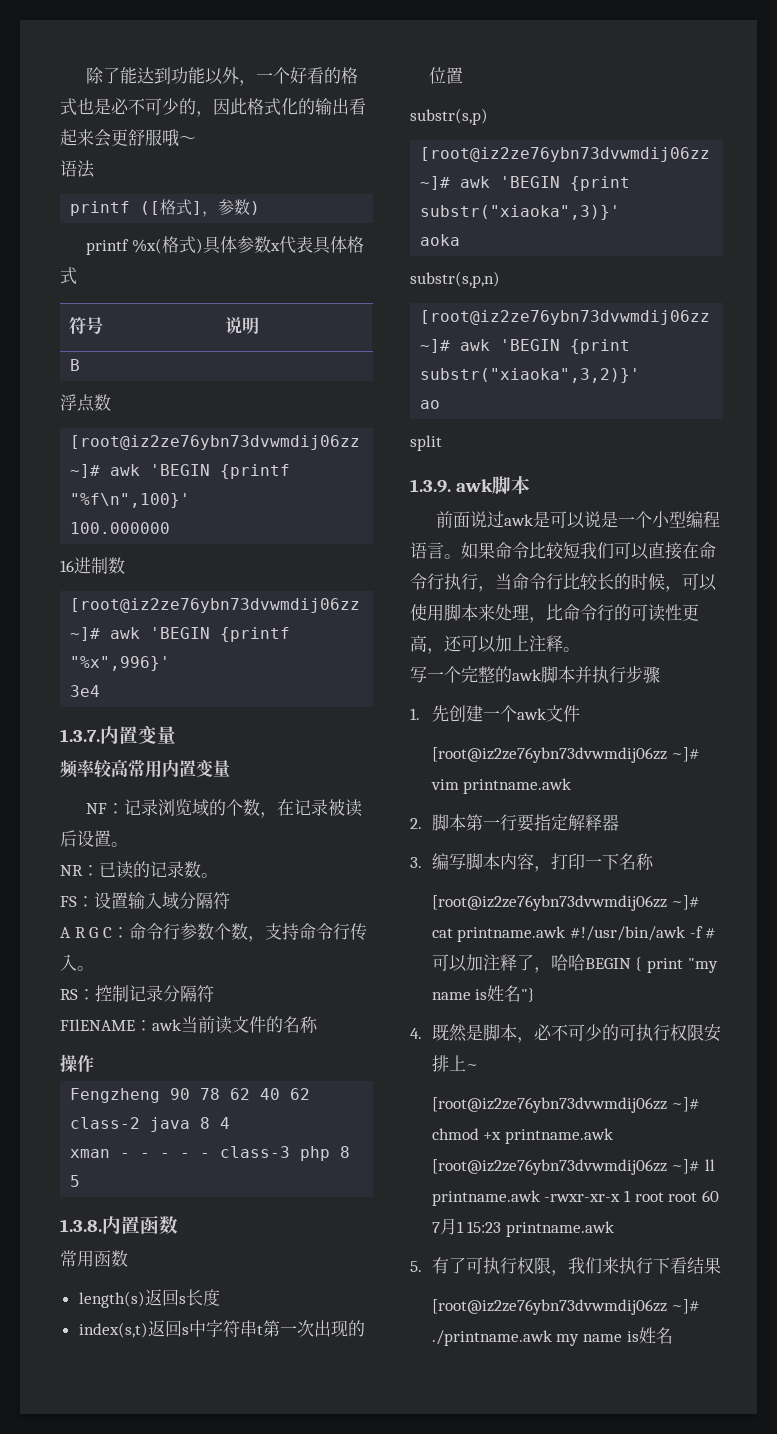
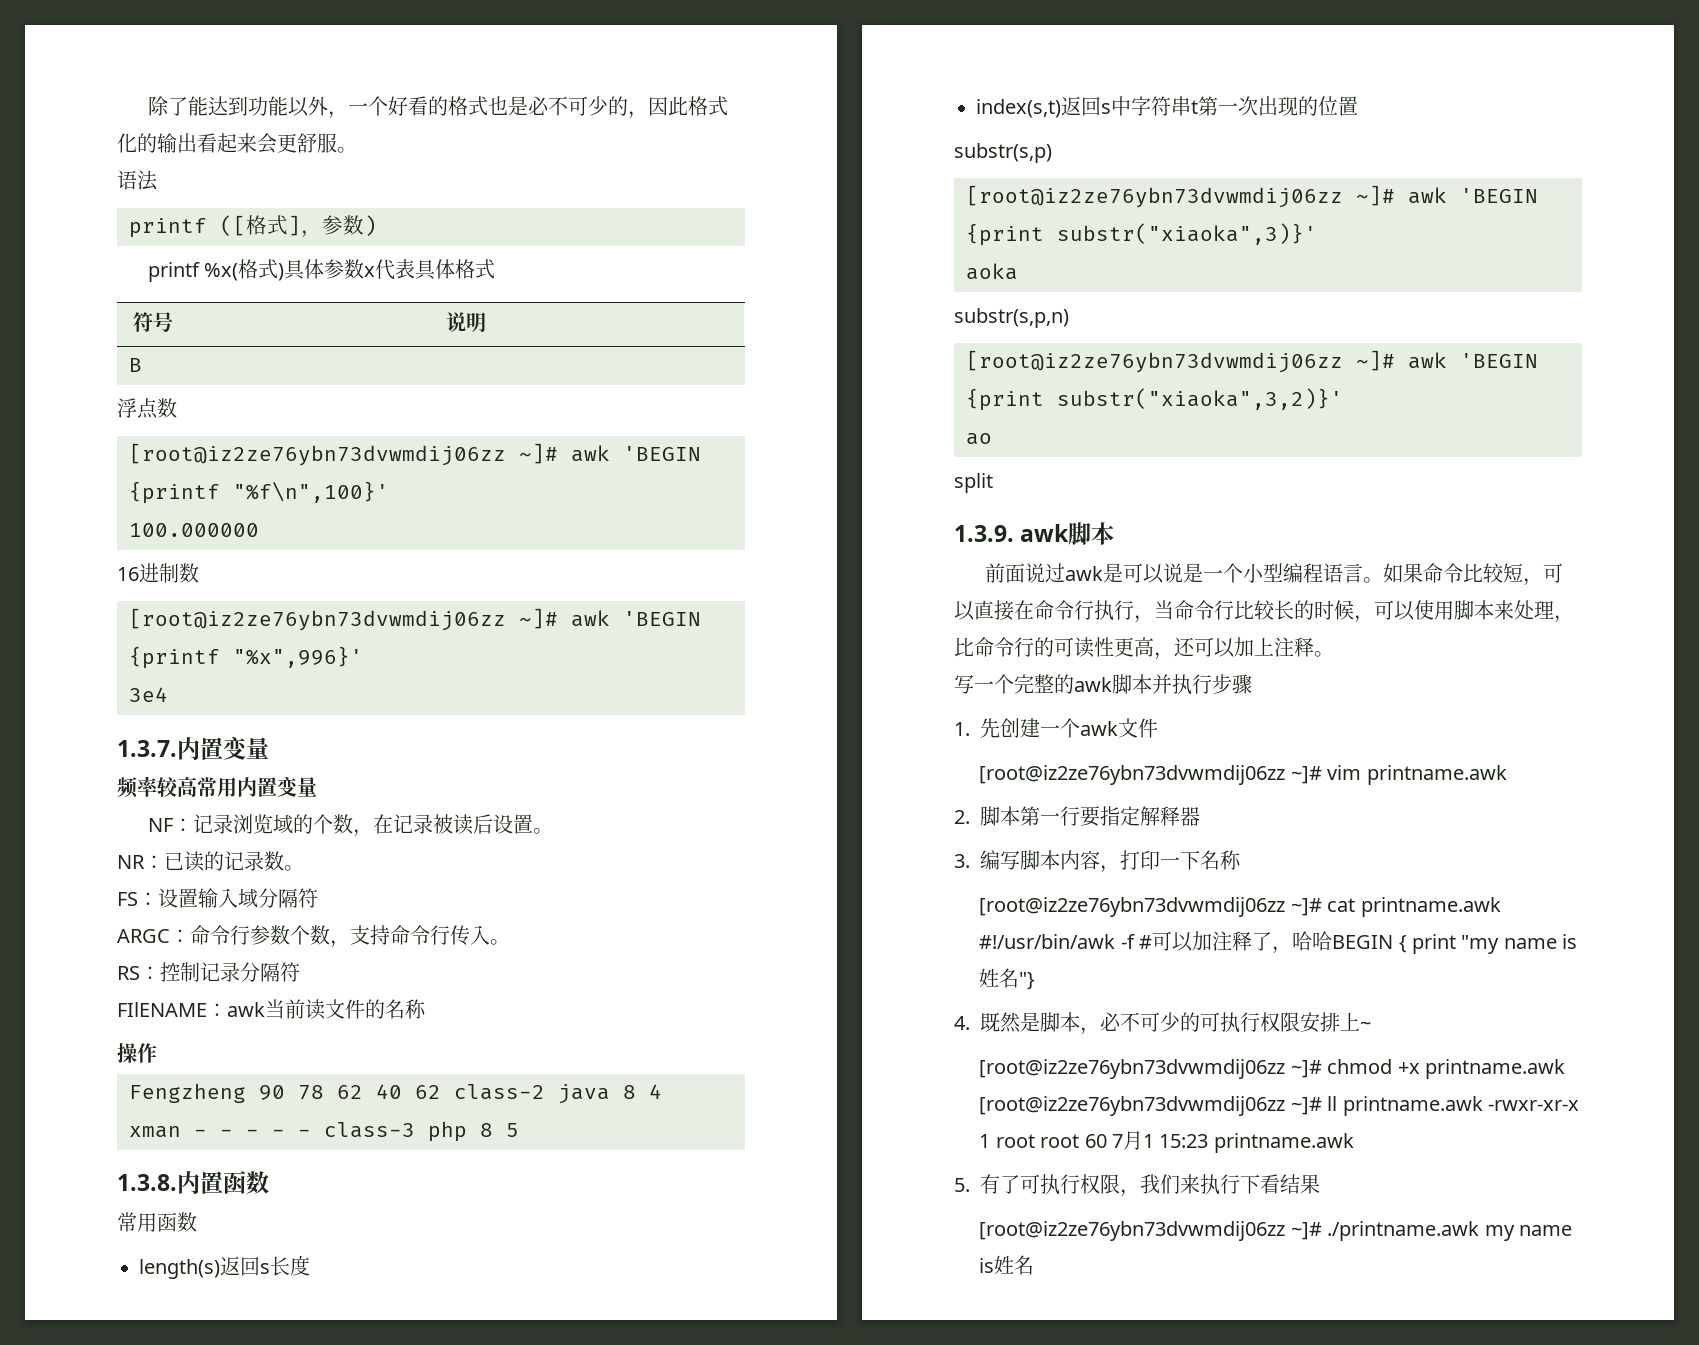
[162,129,196,147] 哦～ -> [337,147,357,153] 。
[60,927,112,938] A R G C -> [117,929,170,943] ARGC
[580,542,614,559] 我们 -> [1522,578,1543,586] ，

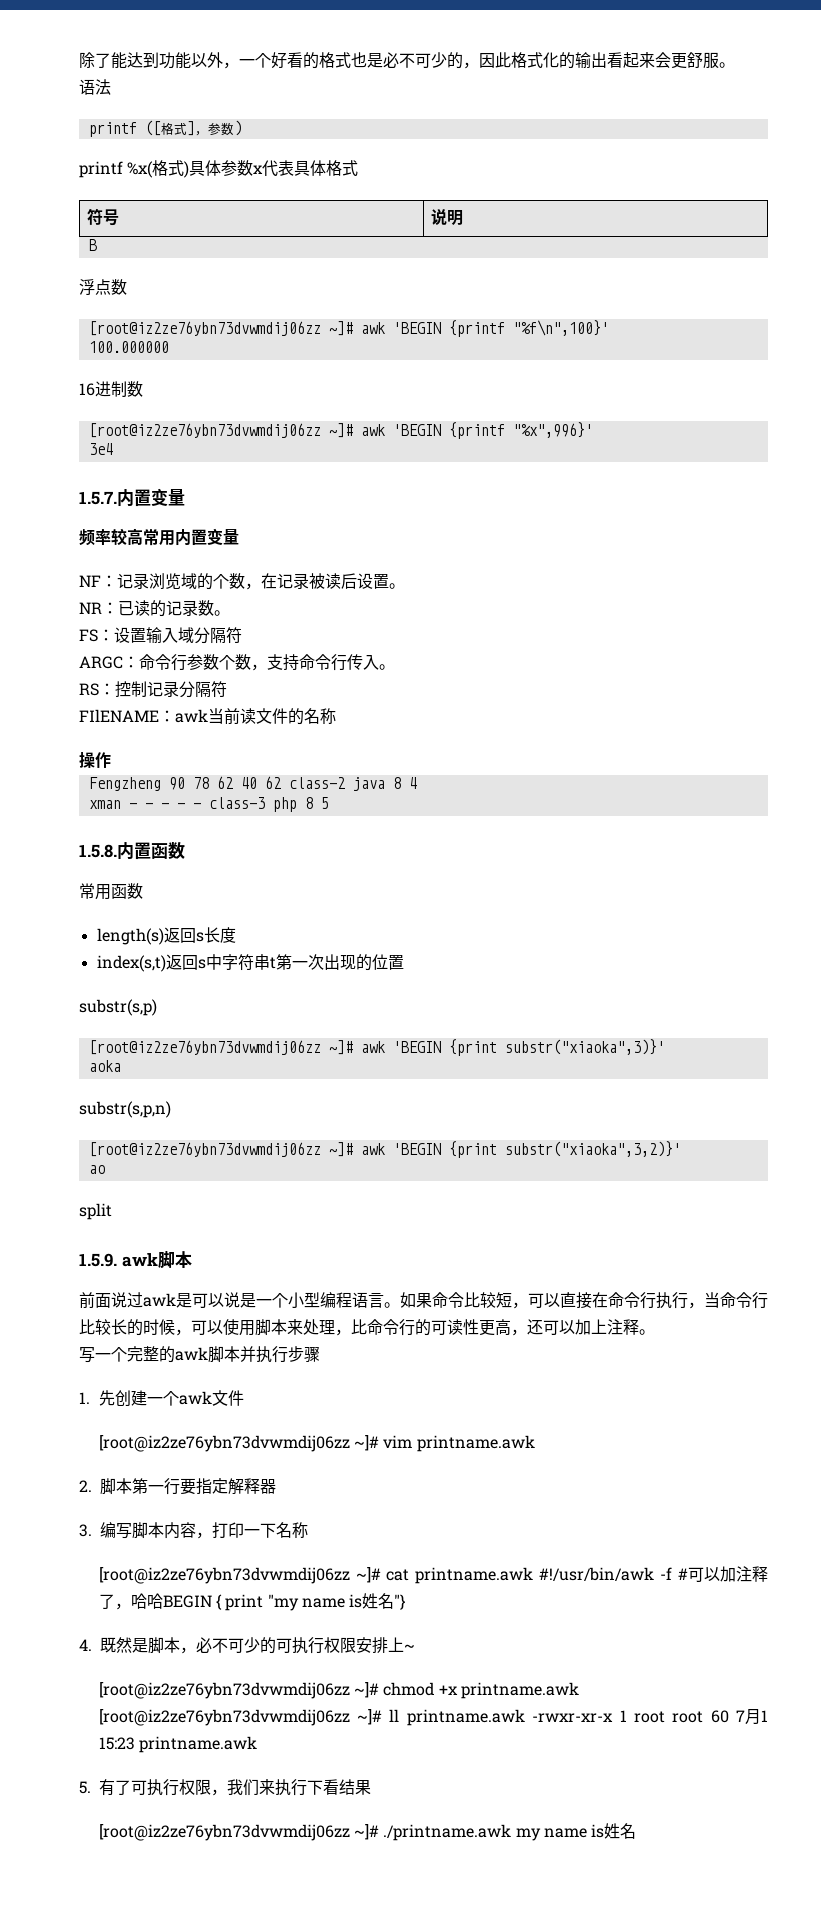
[117,740,177,757] 1.3.7. -> [79,491,117,505] 1.5.7.
[117,1174,177,1191] 1.3.8. -> [79,844,117,858] 1.5.8.
[954,525,1014,542] 1.3.9. -> [79,1253,117,1267] 1.5.9.

